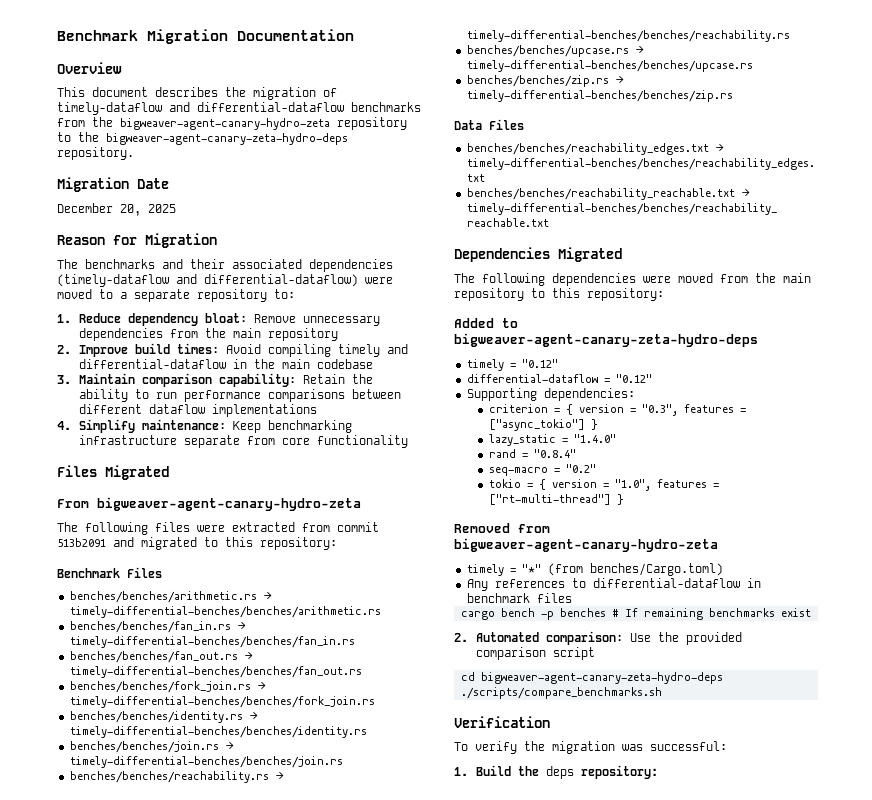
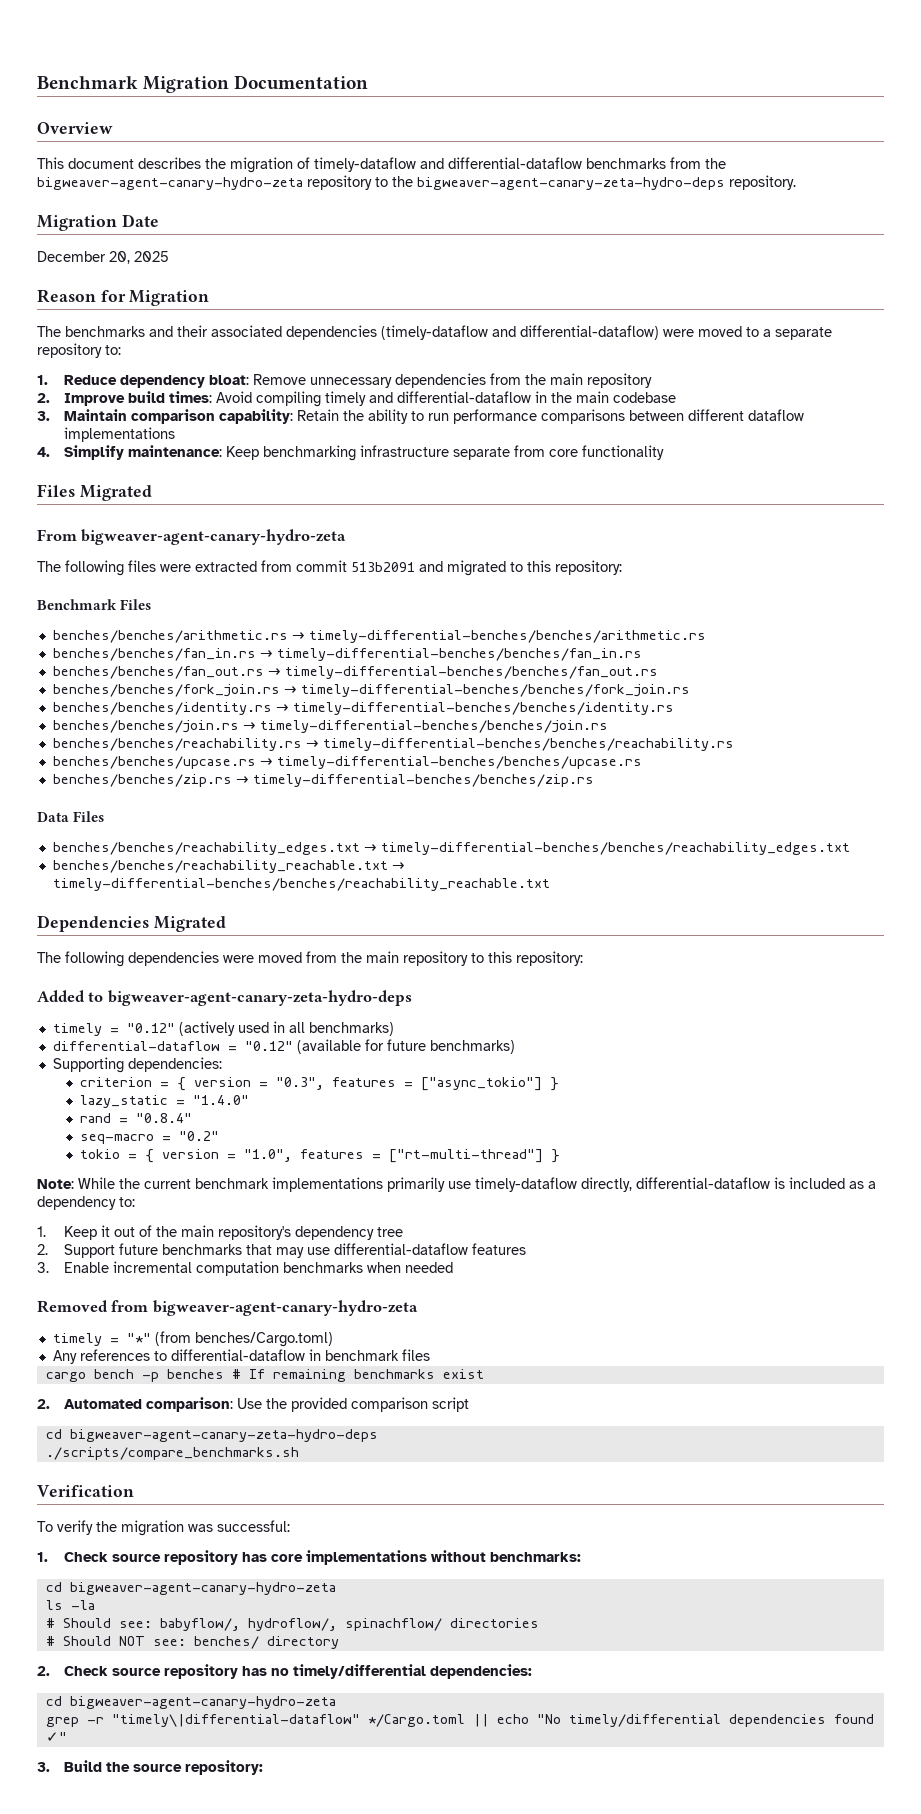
(558, 363) none -> [178,1021,394,1036] (actively used in all benchmarks)
(652, 378) none -> [296,1039,515,1054] (available for future benchmarks)
(624, 499) none -> [37,1177,876,1192] [37,1196,135,1210] [37,1225,404,1240] [37,1243,527,1258] [37,1261,454,1276] // Note: While the current benchmark implementations primarily use timely-dataflow directly, differential-dataflow is included as a dependency to: // 1. Keep it out of the main repository's dependency tree // 2. Support future benchmarks that may use differential-dataflow features // 3. Enable incremental computation benchmarks when needed
(468, 771) none -> [64,1550,582,1565] [45,1582,336,1595] [45,1600,95,1610] [45,1618,539,1631] [45,1636,339,1649] [37,1664,533,1679] [45,1696,336,1709] [45,1714,874,1727] [45,1732,67,1742] [37,1762,50,1772] Check source repository has core implementations without benchmarks: // cd bigweaver-agent-canary-hydro-zeta // ls -la // # Should see: babyflow/, hydroflow/, spinachflow/ directories // # Should NOT see: benches/ directory // 2. Check source repository has no timely/differential dependencies: // cd bigweaver-agent-canary-hydro-zeta // grep -r "timely\|differential-dataflow" */Cargo.toml || echo "No timely/differential dependencies found ✓" // 3.
[546,766,575,779] deps -> [133,1764,183,1772] source

